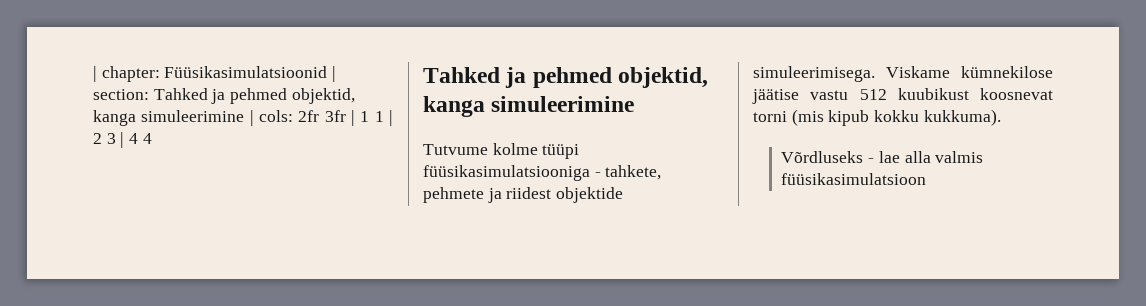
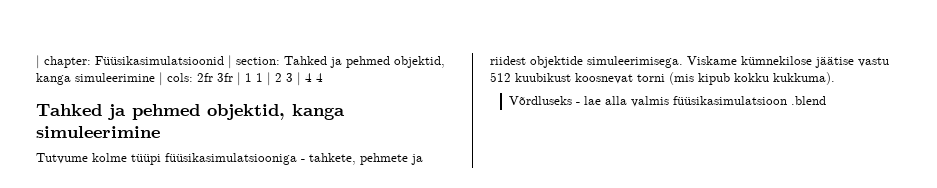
(927, 179) none -> [790,96,826,105] .blend

